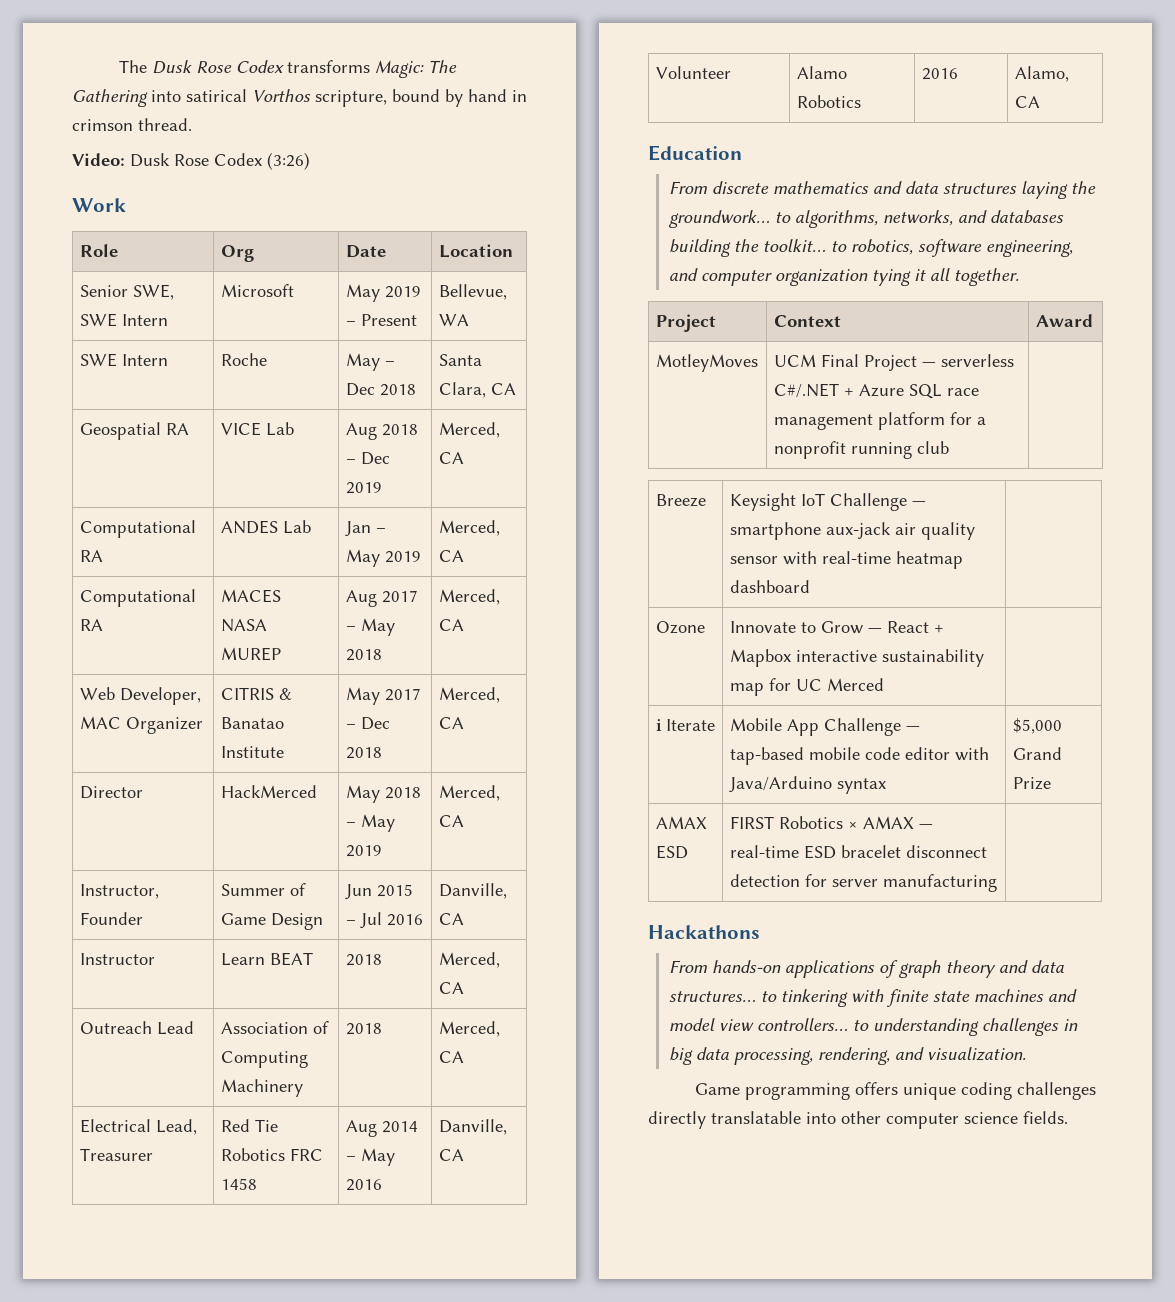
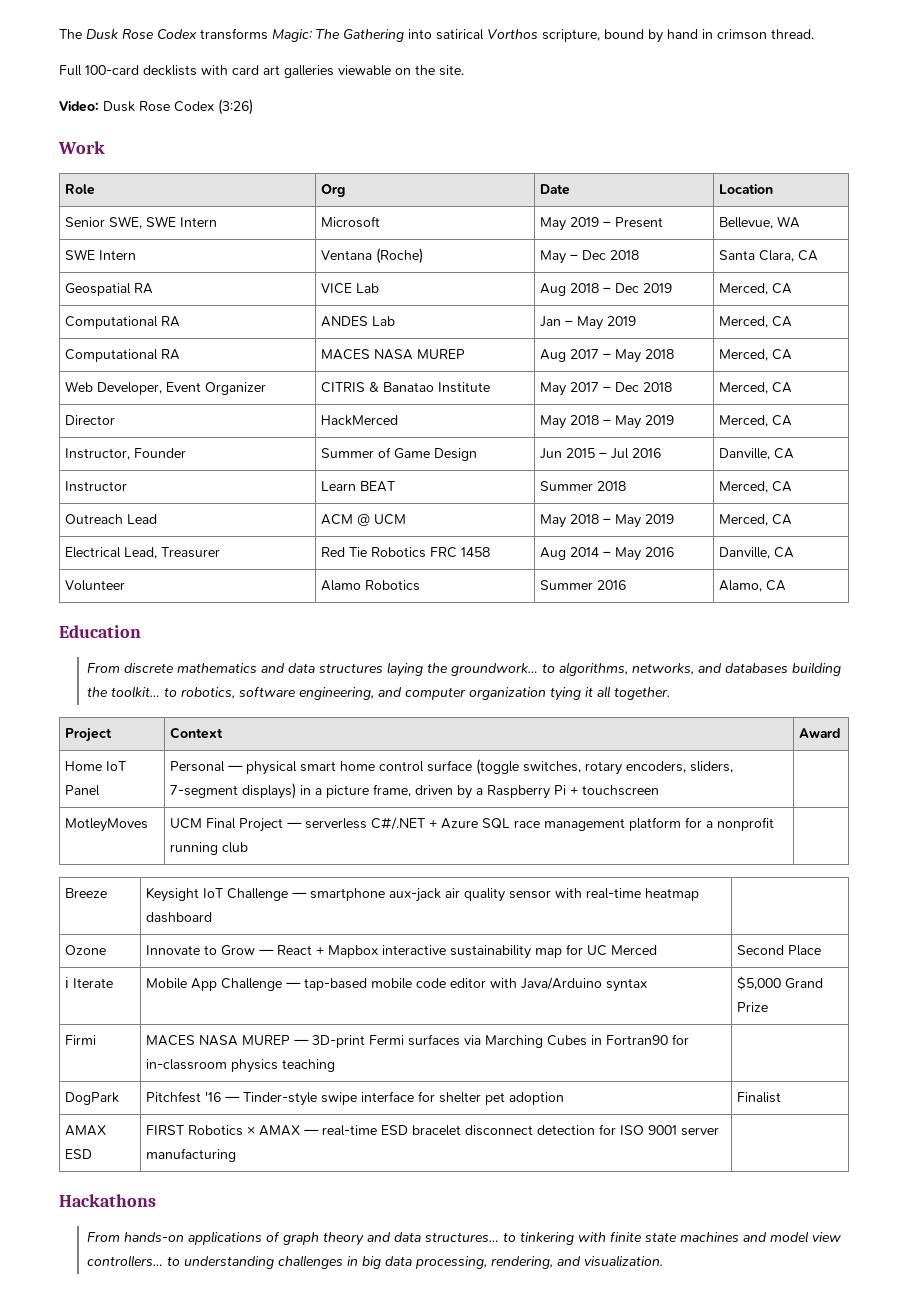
(192, 124) none -> [59,65,464,78] // Full 100-card decklists with card art galleries viewable on the site.
[220,353,267,366] Roche -> [321,248,424,264] Ventana (Roche)
[79,716,121,729] MAC -> [166,382,202,392] Event
(313, 959) none -> [540,481,594,491] Summer
[220,1021,329,1034] [220,1051,308,1068] [220,1079,303,1097] [345,1023,382,1035] Association of Computing Machinery | 2018 -> [321,514,407,526] [540,514,675,528] ACM @ UCM | May 2018 – May 2019
(861, 101) none -> [540,580,594,590] Summer
(1093, 320) none -> [65,761,127,771] [65,785,101,796] [170,759,734,775] [170,783,660,799] // Home IoT Panel | Personal — physical smart home control surface (toggle switches, rotary encoders, sliders, 7-segment displays) in a picture frame, driven by a Raspberry Pi + touchscreen |
(884, 684) none -> [737,945,822,956] Second Place
(1051, 783) none -> [65,1035,97,1045] [146,1034,690,1048] [146,1059,336,1073] [65,1092,120,1105] [146,1091,565,1106] [737,1092,782,1103] // Firmi | MACES NASA MUREP — 3D-print Fermi surfaces via Marching Cubes in Fortran90 for in-classroom physics teaching | // DogPark | Pitchfest '16 — Tinder-style swipe interface for shelter pet adoption | Finalist
(827, 880) none -> [620,1125,678,1135] ISO 9001
[695,1082,1097,1100] [648,1111,1068,1129] // Game programming offers unique coding challenges directly translatable into other computer science fields. -> (663, 1261) none

